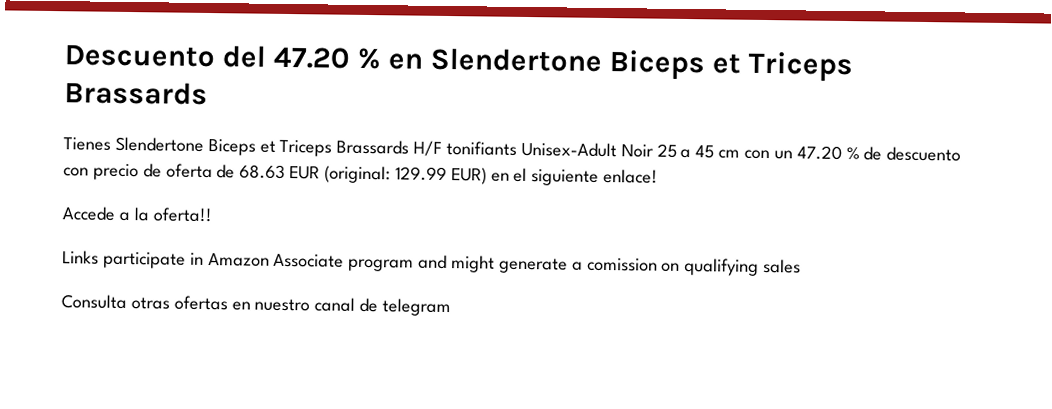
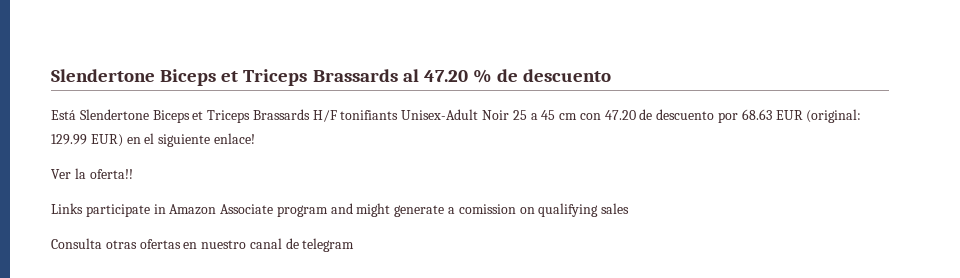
[64,44,853,82] [64,81,208,105] [63,137,111,151] Descuento del 47.20 % en Slendertone Biceps et Triceps Brassards // Tienes -> [51,69,612,86] [51,110,76,120] Slendertone Biceps et Triceps Brassards al 47.20 % de descuento // Está
[773,145,962,162] [63,163,236,181] un 47.20 % de descuento con precio de oferta de -> [604,109,739,123] 47.20 de descuento por
[62,206,130,222] Accede a -> [51,169,71,179] Ver

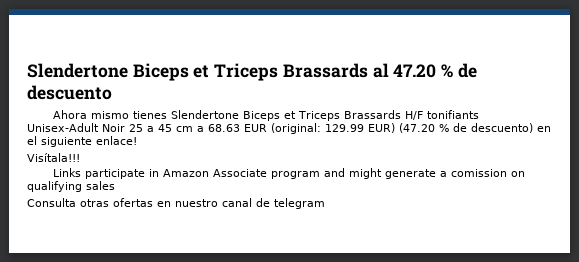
[51,110,76,120] Está -> [52,110,167,119] Ahora mismo tienes
[579,109,739,123] con 47.20 de descuento por -> [197,126,204,132] a
(123, 140) none -> [399,123,533,133] (47.20 % de descuento)
[51,168,133,179] Ver la oferta!! -> [27,153,80,162] Visítala!!!

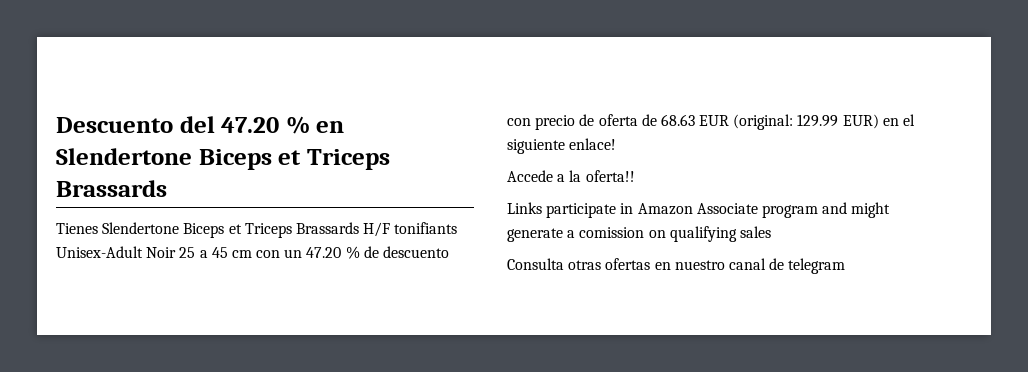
[27,63,477,81] [27,85,112,100] [52,110,167,119] Slendertone Biceps et Triceps Brassards al 47.20 % de descuento // Ahora mismo tienes -> [56,116,345,134] [56,148,390,170] [56,180,167,197] [56,223,98,234] Descuento del 47.20 % en Slendertone Biceps et Triceps Brassards // Tienes
[197,126,204,132] a -> [256,246,450,259] [507,114,657,130] con un 47.20 % de descuento con precio de oferta de
[399,123,533,133] (47.20 % de descuento) -> (879, 121) none
[27,153,80,162] Visítala!!! -> [507,170,635,182] Accede a la oferta!!

